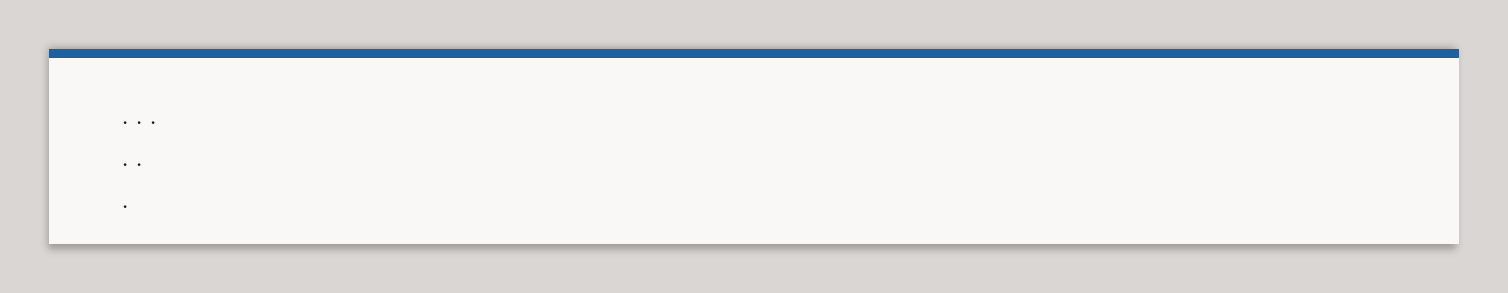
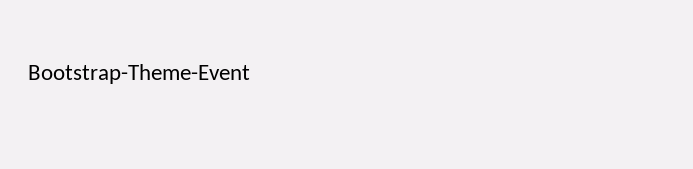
[122,121,156,124] [122,163,142,166] [122,205,128,208] . . . // . . // . -> [28,64,250,84] Bootstrap-Theme-Event

